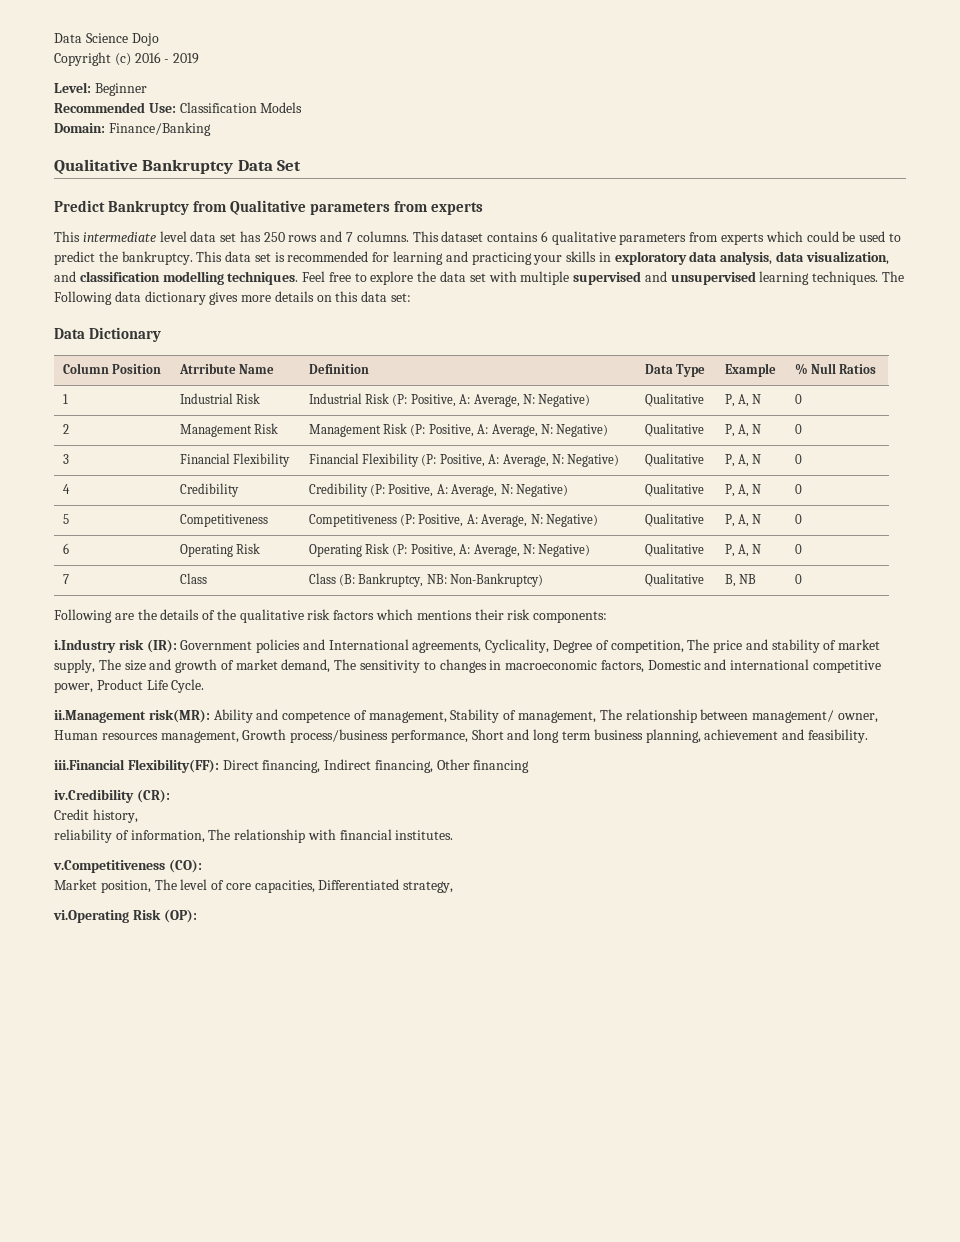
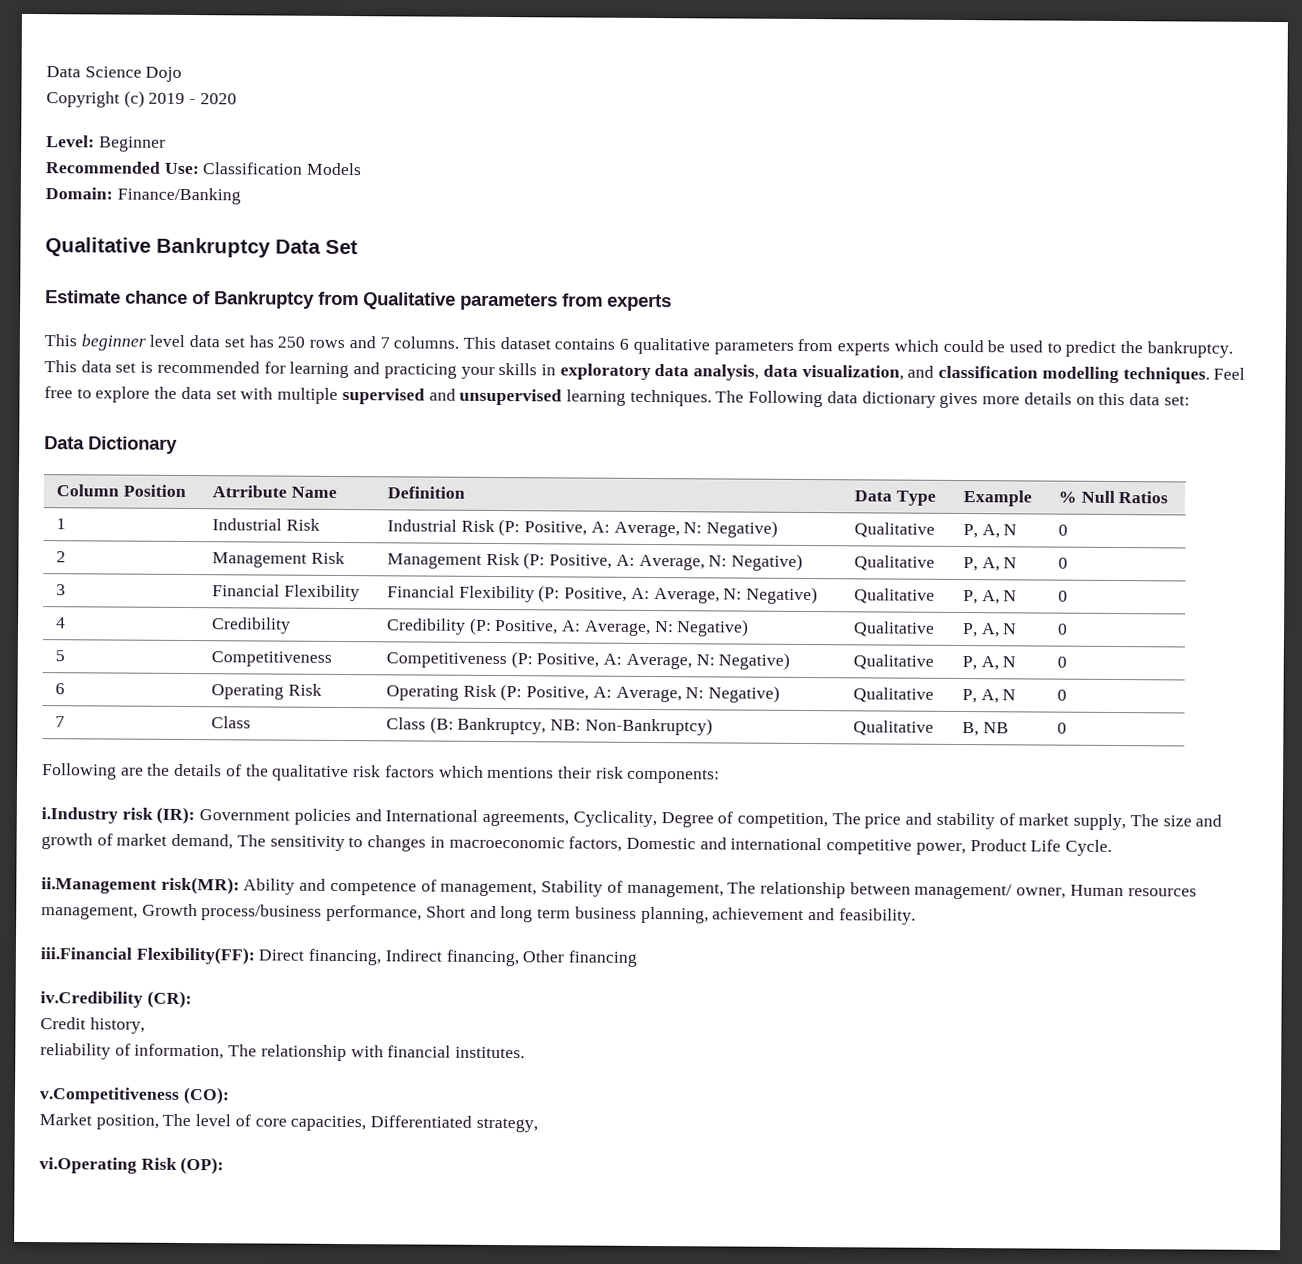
[134,52,200,64] 2016 - 2019 -> [148,92,237,105] 2019 - 2020
[54,200,105,212] Predict -> [45,290,211,305] Estimate chance of
[82,232,156,242] intermediate -> [80,334,146,351] beginner

